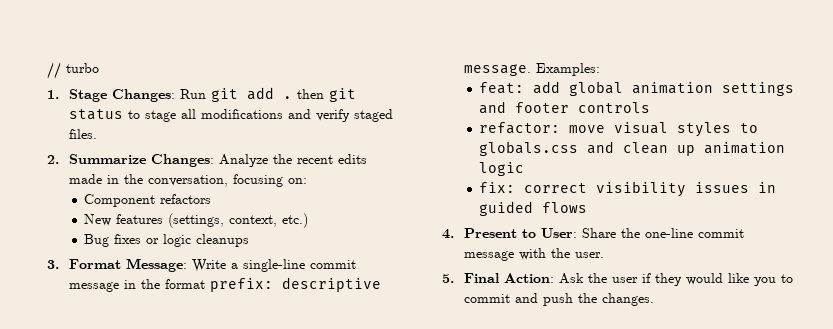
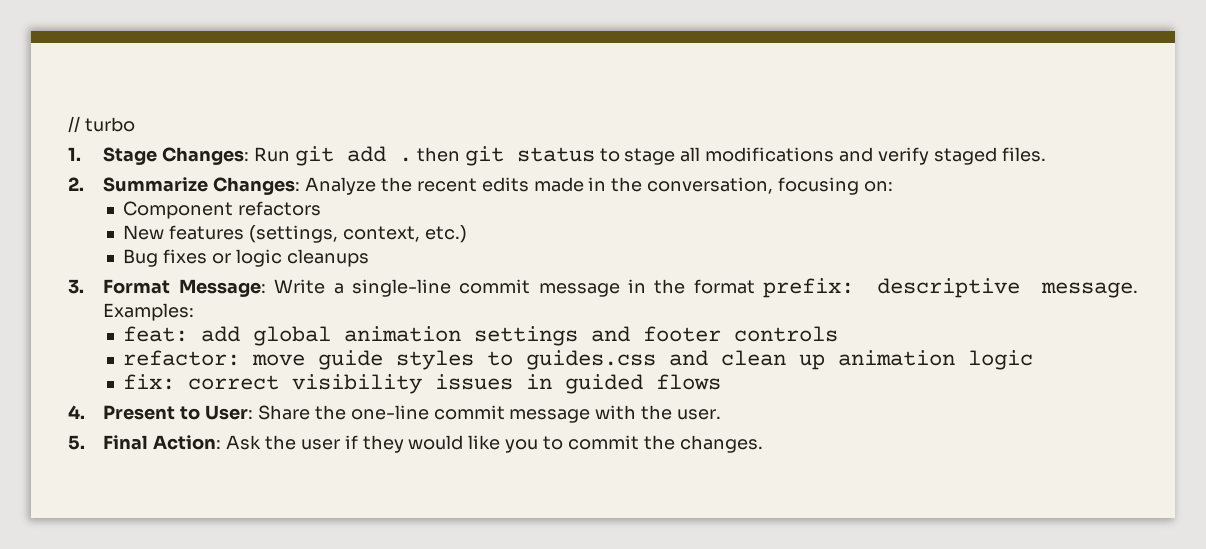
[614,122,669,134] visual -> [318,350,384,370] guide
[479,141,579,156] globals.css -> [526,350,657,370] guides.css
[514,293,573,306] and push -> (639, 442) none

